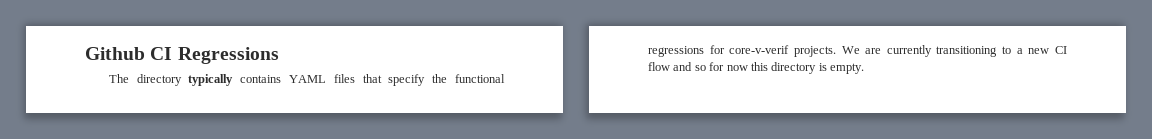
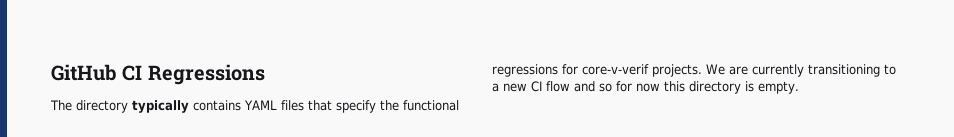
[85,47,145,60] Github -> [51,64,117,81] GitHub

